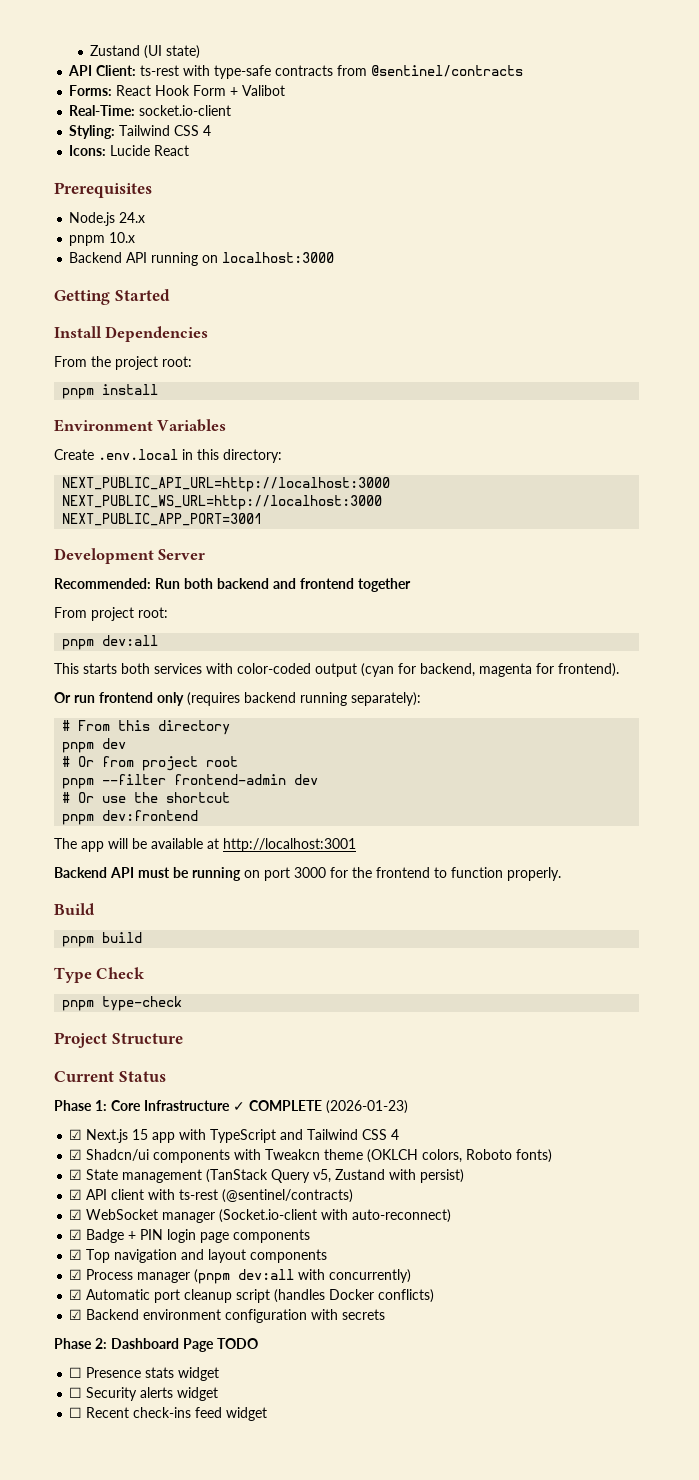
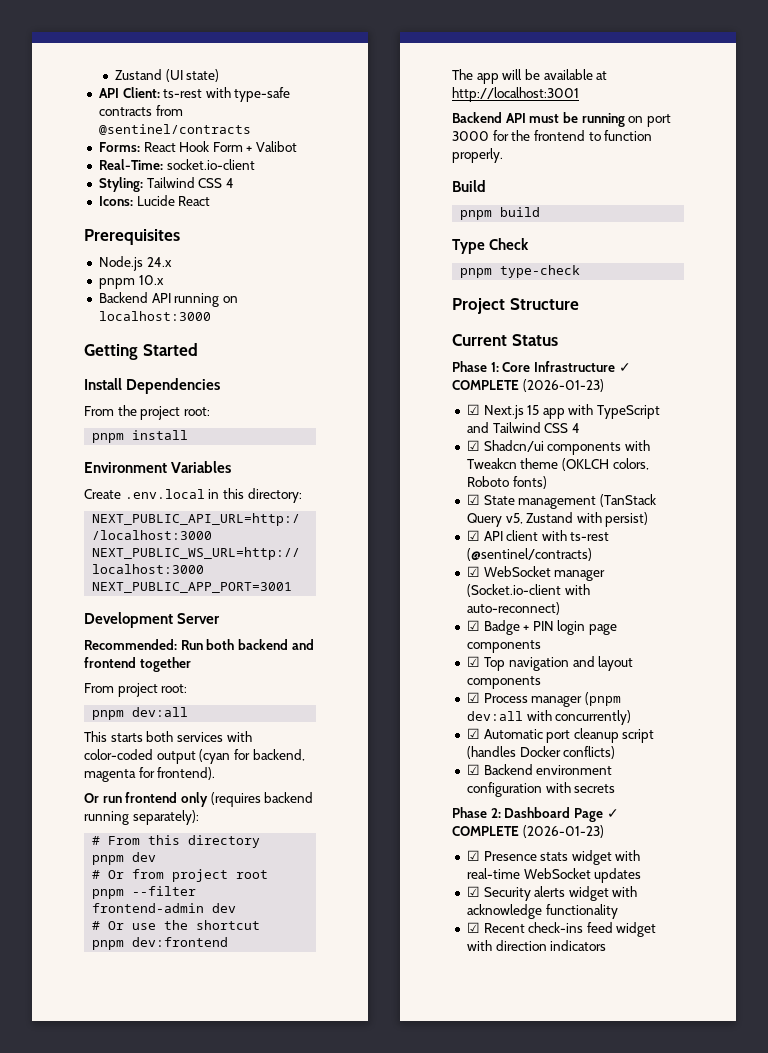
[217,1338,258,1349] [69,1367,83,1378] TODO // ☐ -> [606,809,619,818] [452,825,604,838] [466,850,480,861] ✓ COMPLETE (2026-01-23) // ☑
[69,1387,83,1398] // ☐ -> [615,850,641,861] [466,868,642,883] [466,886,480,897] with real-time WebSocket updates // ☑
[69,1407,83,1418] // ☐ -> [612,886,638,897] [466,904,618,919] [466,922,480,933] with acknowledge functionality // ☑
(268, 1414) none -> [466,940,607,951] with direction indicators

